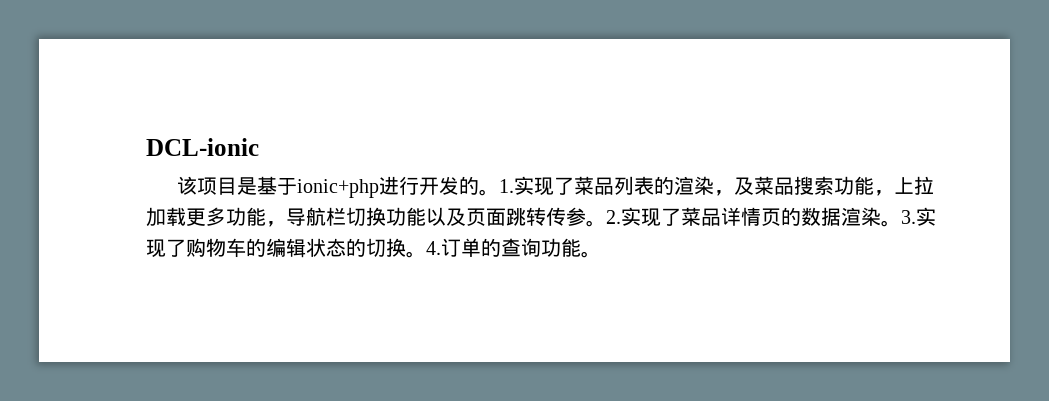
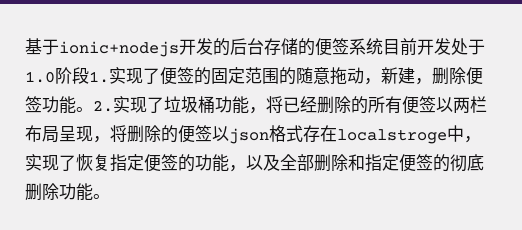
[146,138,259,156] [176,176,934,198] [146,207,936,227] [146,238,541,258] DCL-ionic // 该项目是基于ionic+php进行开发的。1.实现了菜品列表的渲染，及菜品搜索功能，上拉加载更多功能，导航栏切换功能以及页面跳转传参。2.实现了菜品详情页的数据渲染。3.实现了购物车的编辑状态的切换。4.订单的查询 -> [25,38,485,57] [25,67,483,85] [25,96,487,114] [25,125,481,144] [25,154,484,172] [25,183,59,201] 基于ionic+nodejs开发的后台存储的便签系统目前开发处于1.0阶段1.实现了便签的固定范围的随意拖动，新建，删除便签功能。2.实现了垃圾桶功能，将已经删除的所有便签以两栏布局呈现，将删除的便签以json格式存在localstroge中，实现了恢复指定便签的功能，以及全部删除和指定便签的彻底删除

